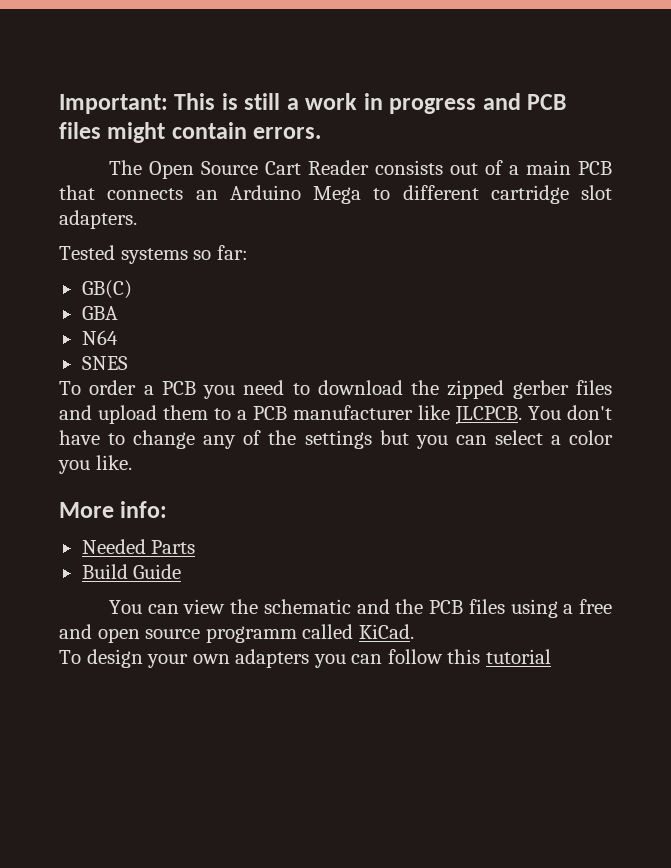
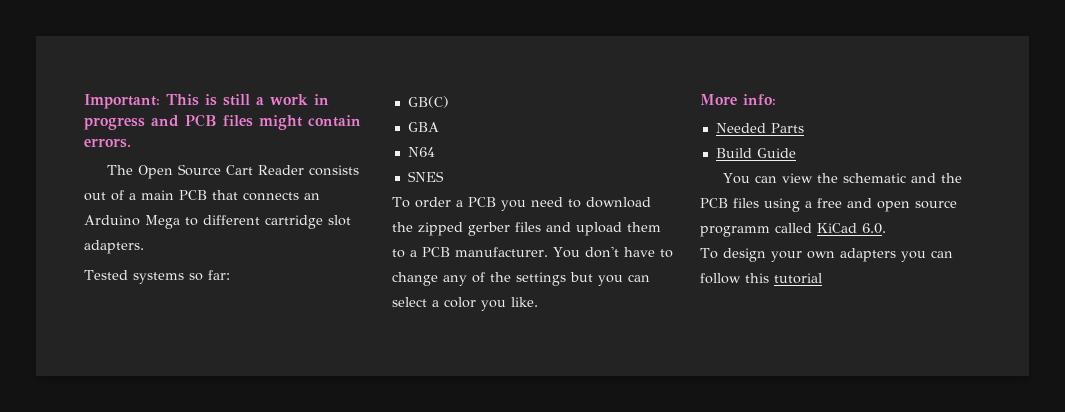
[293,405,522,425] manufacturer like JLCPCB. -> [455,247,548,257] manufacturer.
[358,624,414,639] KiCad. -> [817,223,886,234] KiCad 6.0.

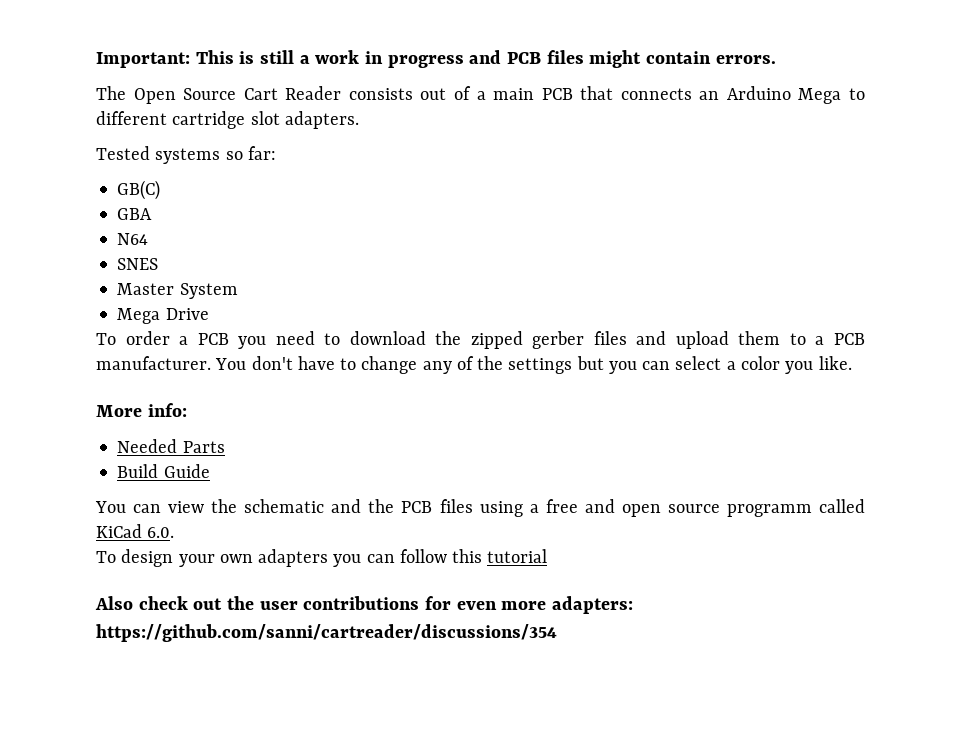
(444, 176) none -> [117,283,238,299] [117,308,209,324] // Master System // Mega Drive
(822, 278) none -> [95,596,634,614] [96,624,557,642] // Also check out the user contributions for even more adapters: https://github.com/sanni/cartreader/discussions/354

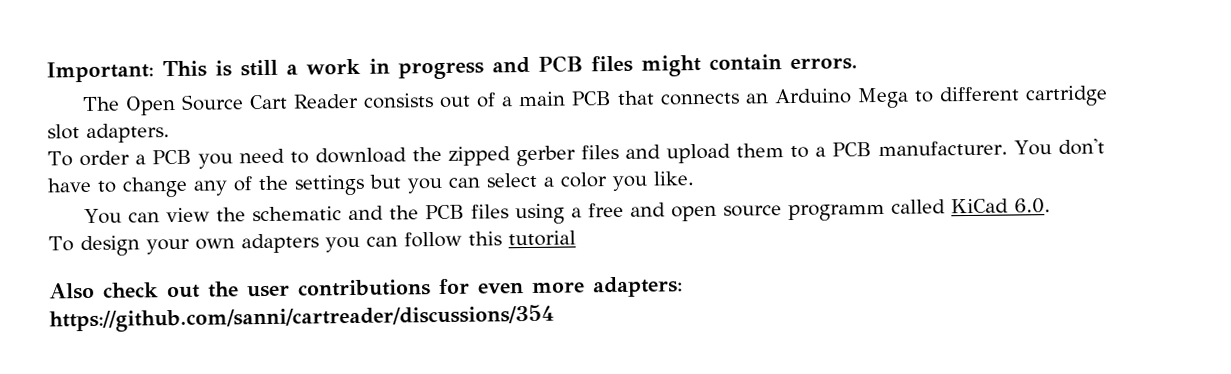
[96,146,276,164] [117,180,161,200] [117,208,153,220] [117,233,149,245] [117,258,159,270] [117,283,238,299] [117,308,209,324] // Tested systems so far: // GB(C) // GBA // N64 // SNES // Master System // Mega Drive -> (170, 133) none
[96,403,187,417] [117,439,225,453] [117,464,210,478] // More info: // Needed Parts // Build Guide -> (694, 178) none

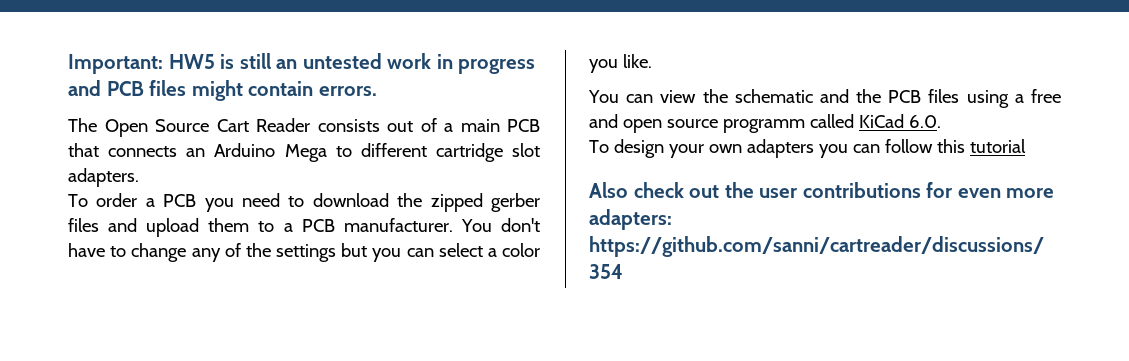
[162,60,207,78] This -> [168,54,215,69] HW5
[286,64,298,75] a -> [276,53,382,69] an untested

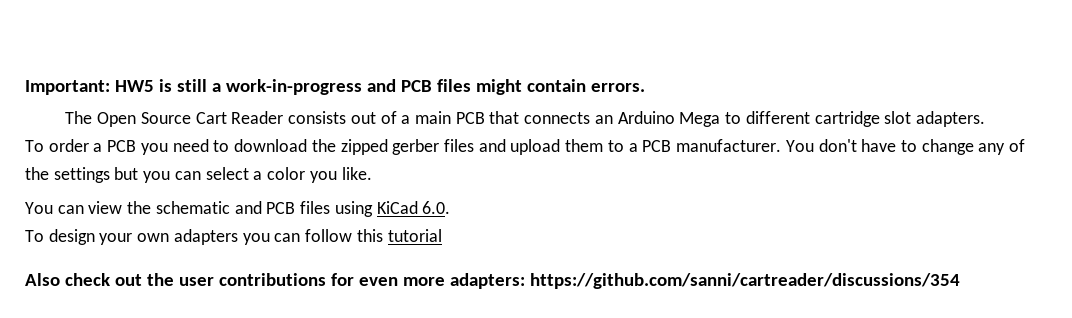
[276,53,536,74] an untested work in progress -> [211,79,362,95] a work-in-progress
[856,89,882,103] the -> (262, 207) none
[1014,89,1061,103] [589,114,854,133] a free and open source programm called -> (373, 209) none

